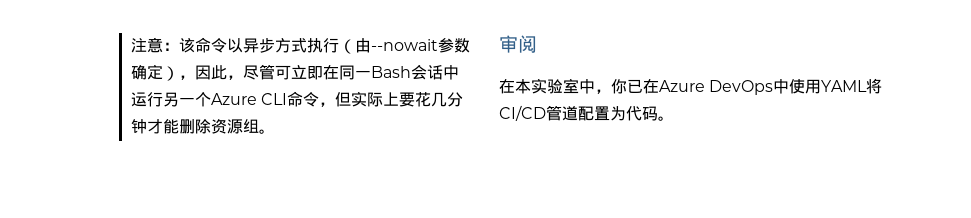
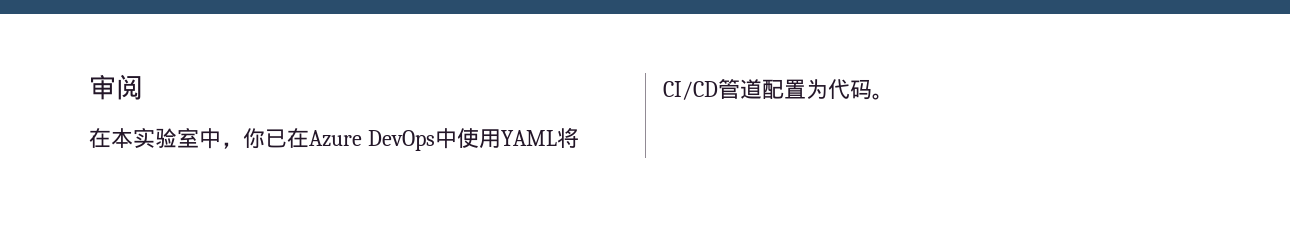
[130,37,470,54] [130,64,459,81] [130,91,463,107] [130,119,275,134] 注意：该命令以异步方式执行（由--nowait参数确定），因此，尽管可立即在同一Bash会话中运行另一个Azure CLI命令，但实际上要花几分钟才能删除资源组。 // -> (89, 87) none

